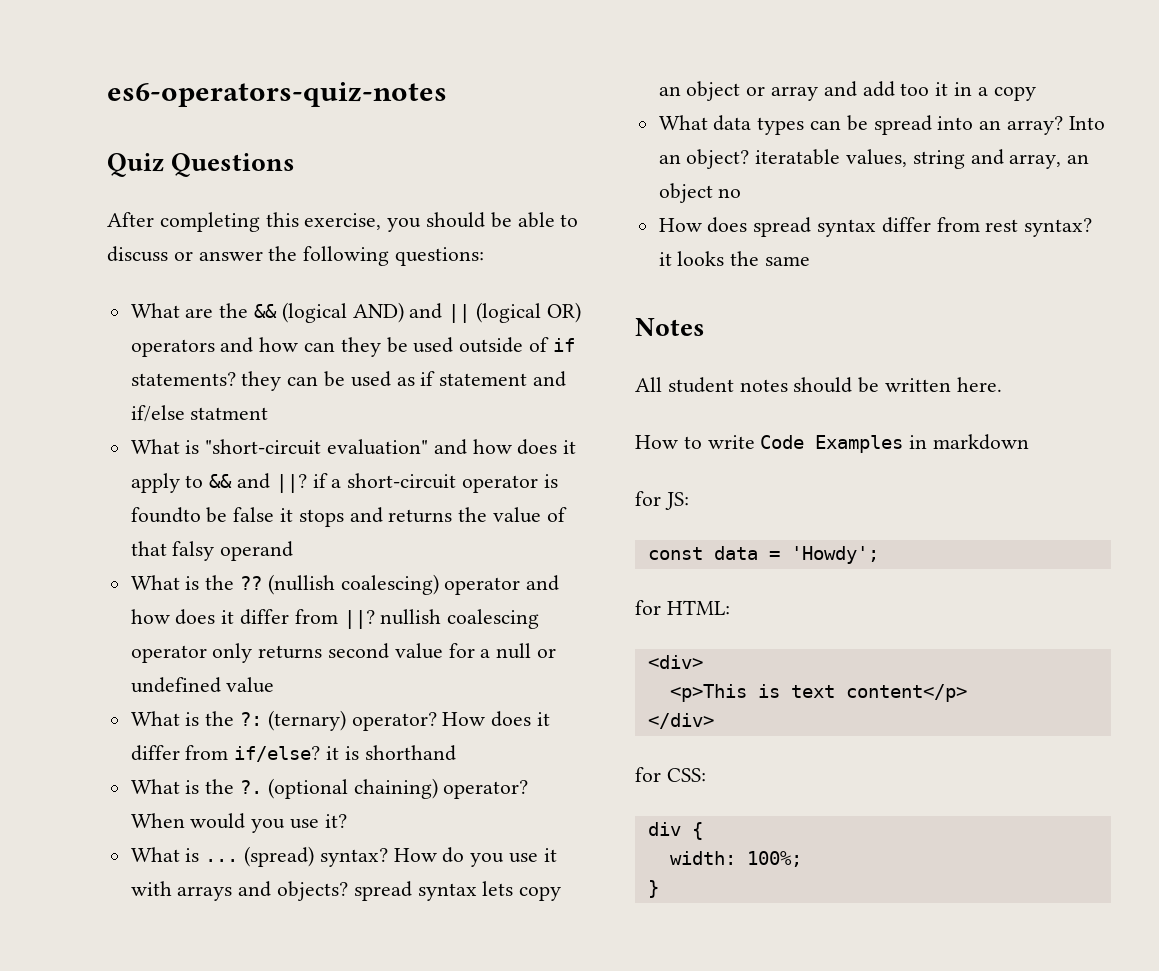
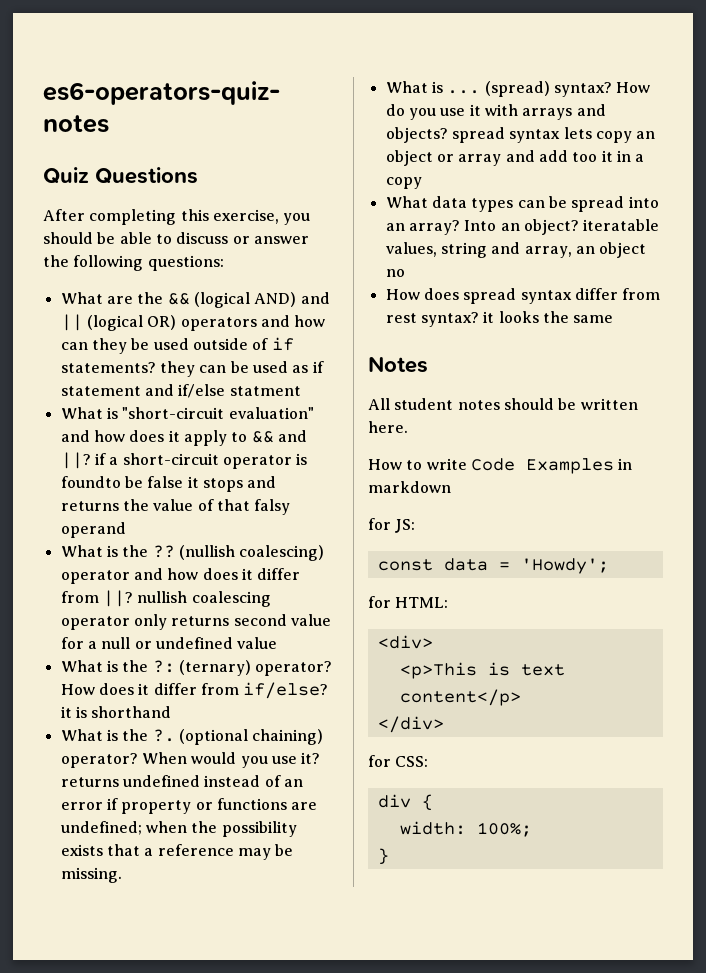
(347, 821) none -> [60,775,303,787] [60,798,318,814] [60,821,297,837] [60,844,294,860] [60,867,122,883] returns undefined instead of an error if property or functions are undefined; when the possibility exists that a reference may be missing.

